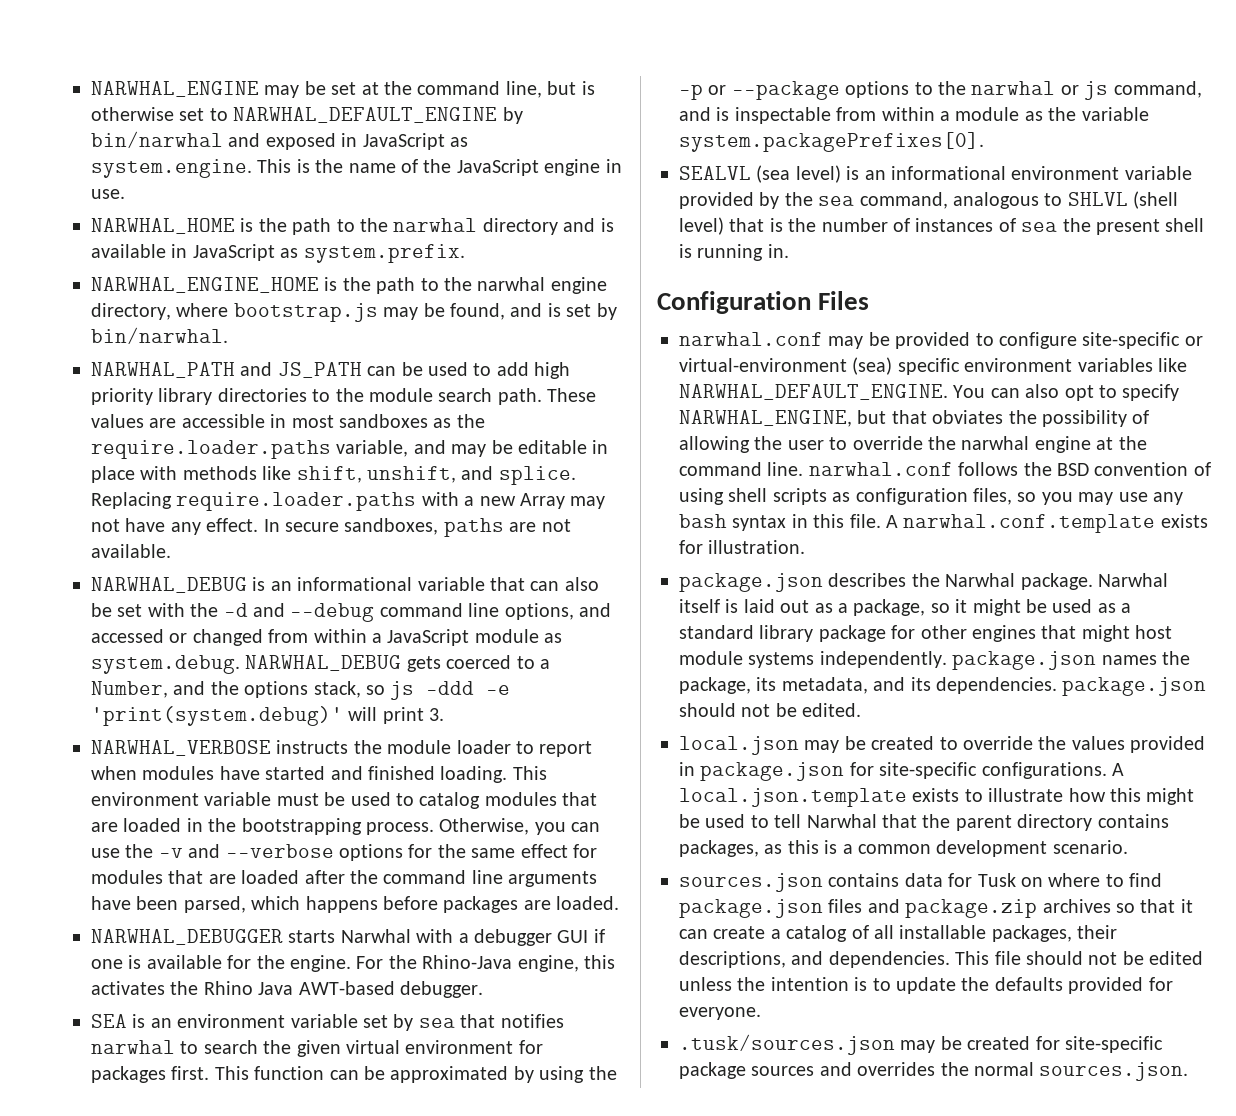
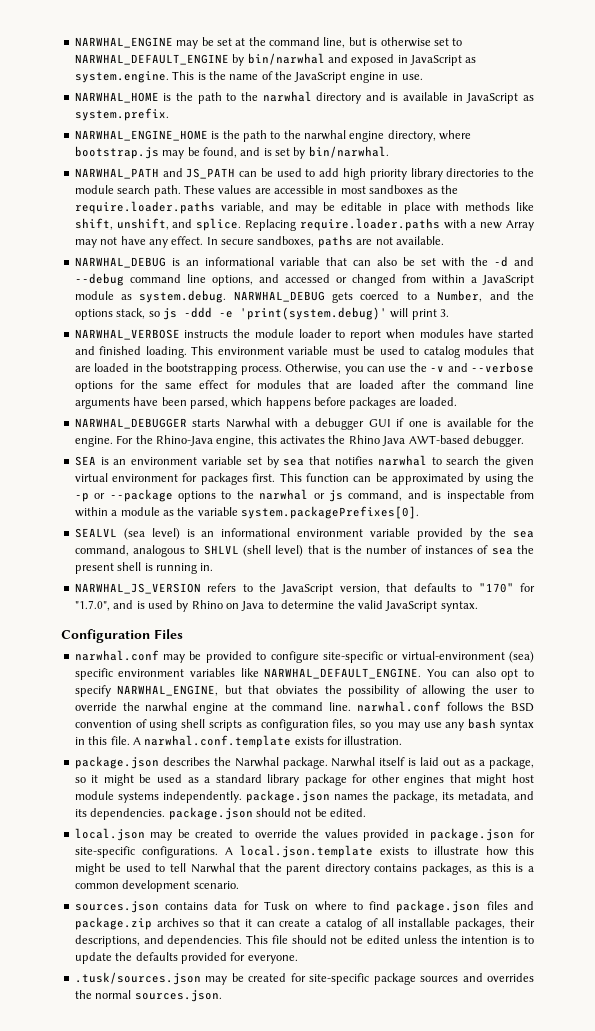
(789, 251) none -> [74,583,536,595] [74,600,478,612] // NARWHAL_JS_VERSION refers to the JavaScript version, that defaults to "170" for "1.7.0", and is used by Rhino on Java to determine the valid JavaScript syntax.

